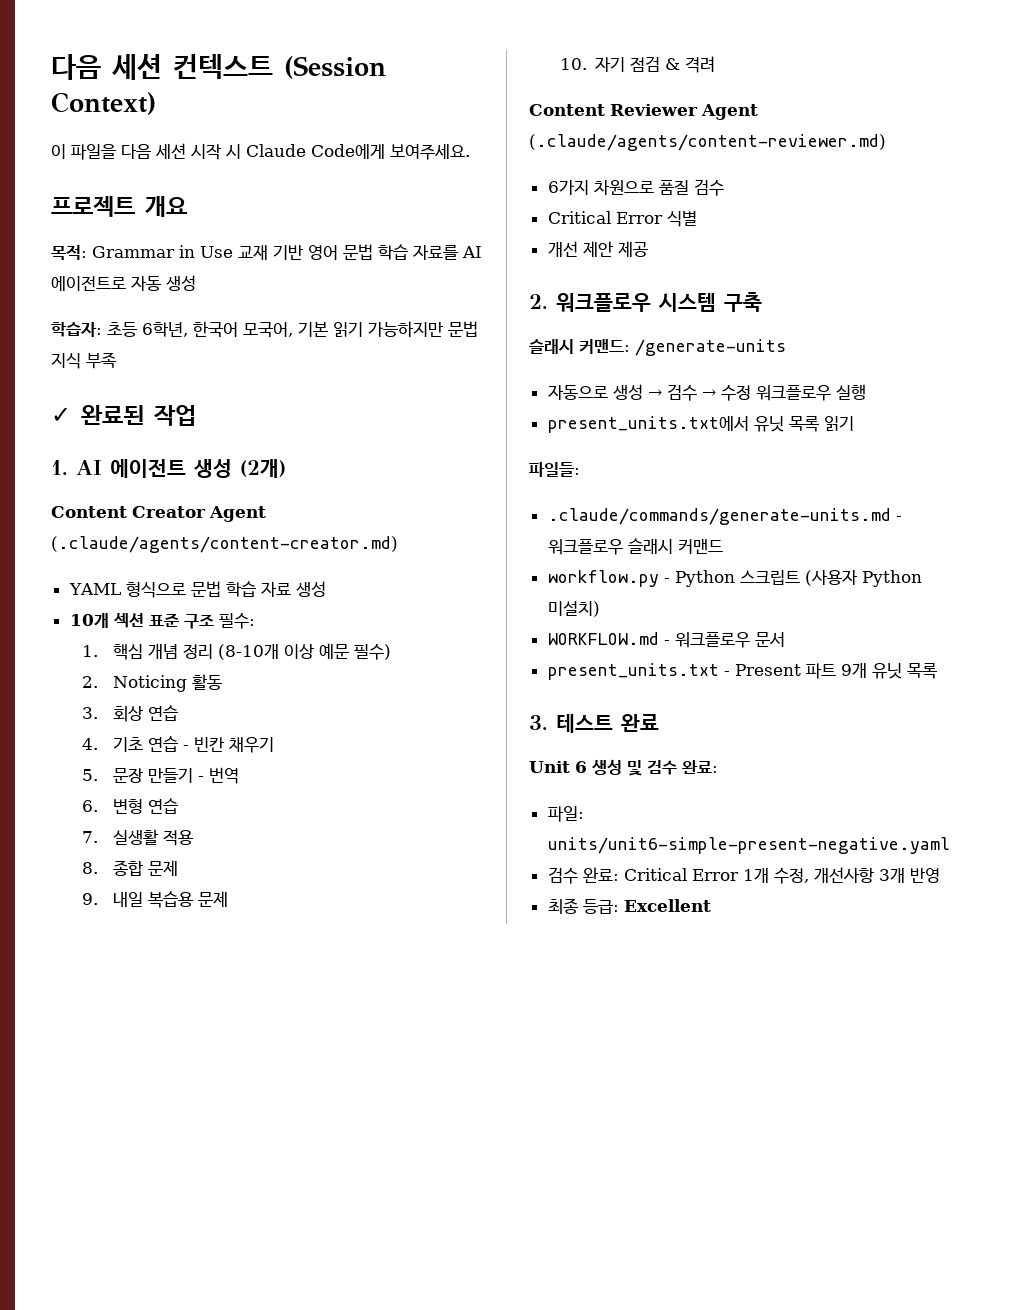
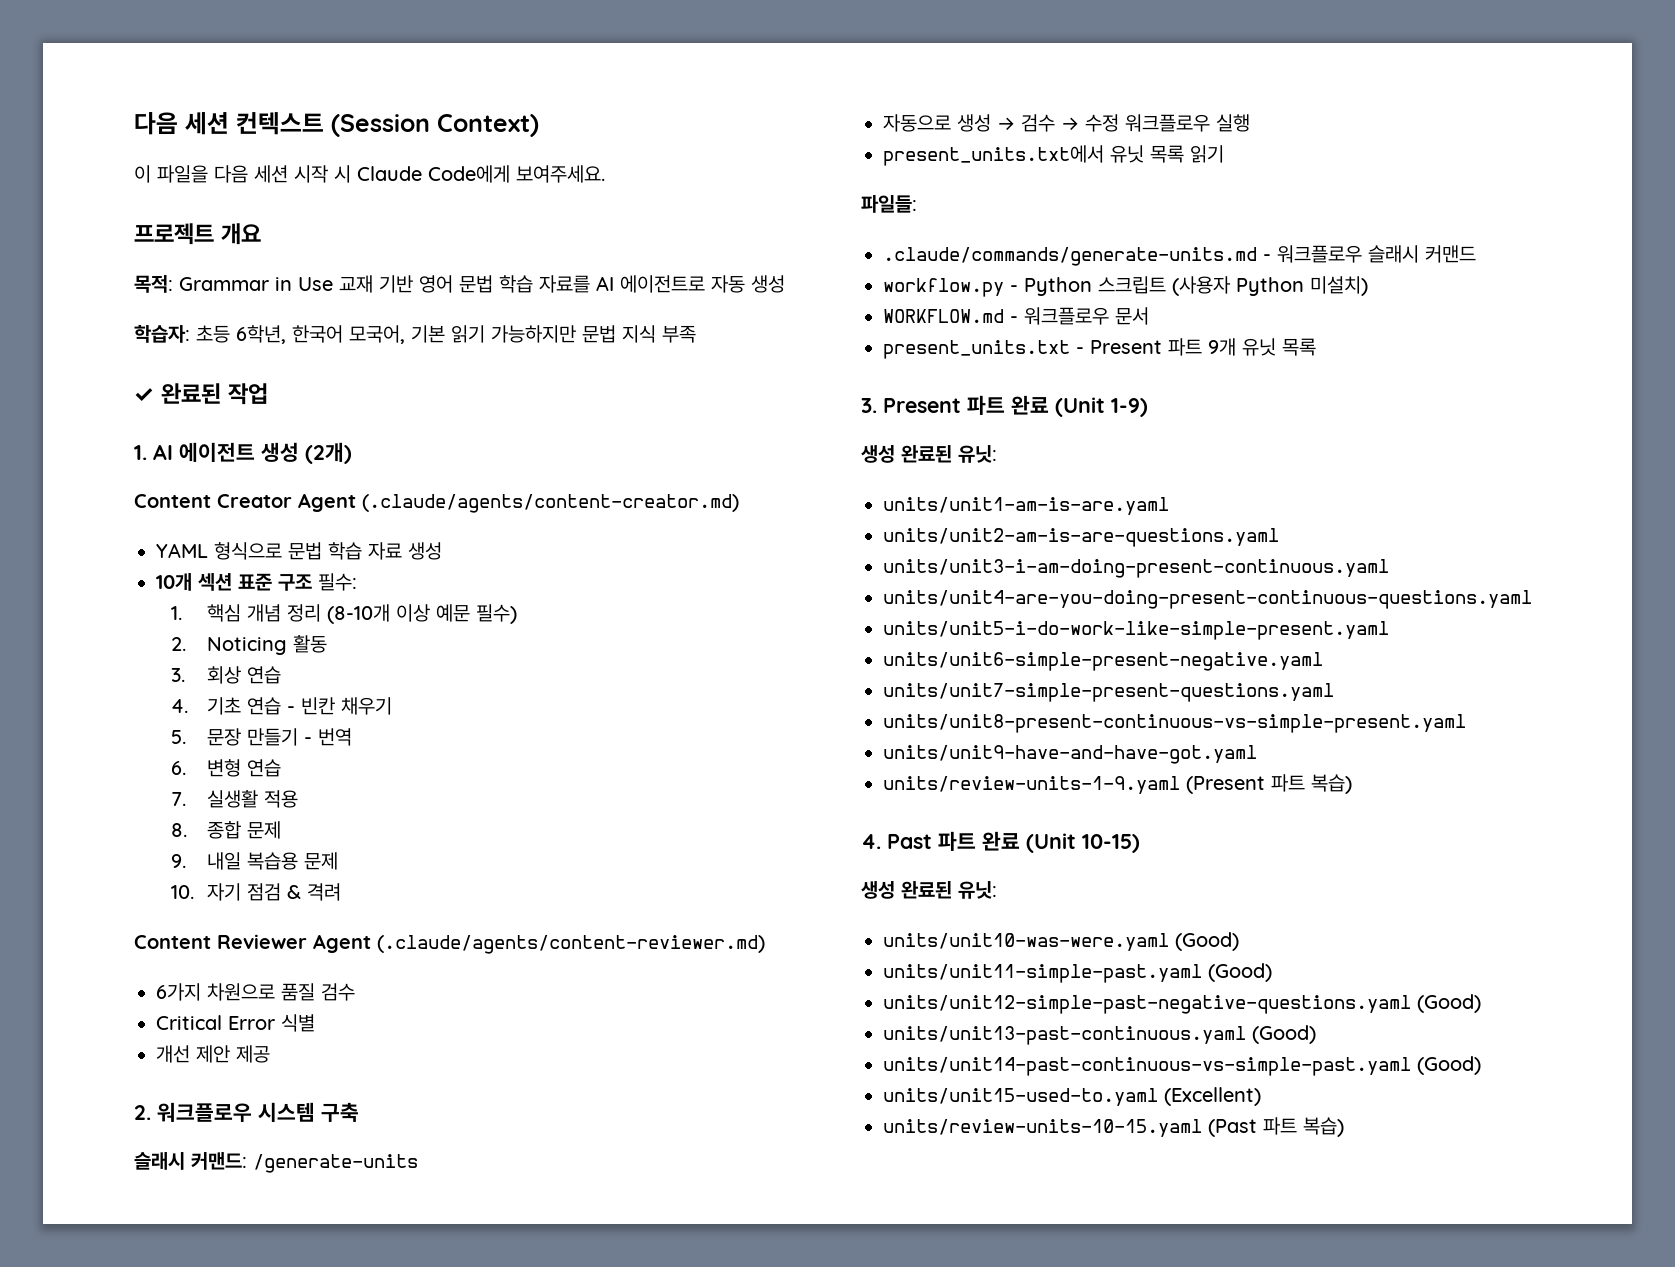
[556,714,659,733] [529,759,718,776] [547,806,584,822] [547,837,950,854] [547,867,940,884] [547,898,711,914] 테스트 완료 // Unit 6 생성 및 검수 완료: // 파일: units/unit6-simple-present-negative.yaml // 검수 완료: Critical Error 1개 수정, 개선사항 3개 반영 // 최종 등급: Excellent -> [883,395,1148,417] [861,445,997,463] [883,497,1169,515] [883,528,1279,547] [883,559,1389,578] [883,590,1532,609] [883,621,1389,640] [883,652,1323,671] [883,683,1334,702] [883,714,1466,733] [883,745,1257,764] [883,774,1352,794] [861,831,1140,853] [861,881,997,899] [883,932,1239,951] [883,963,1272,983] [883,994,1481,1014] [883,1025,1316,1045] [883,1056,1481,1076] [883,1087,1261,1106] [883,1117,1344,1137] Present 파트 완료 (Unit 1-9) // 생성 완료된 유닛: // units/unit1-am-is-are.yaml // units/unit2-am-is-are-questions.yaml // units/unit3-i-am-doing-present-continuous.yaml // units/unit4-are-you-doing-present-continuous-questions.yaml // units/unit5-i-do-work-like-simple-present.yaml // units/unit6-simple-present-negative.yaml // units/unit7-simple-present-questions.yaml // units/unit8-present-continuous-vs-simple-present.yaml // units/unit9-have-and-have-got.yaml // units/review-units-1-9.yaml (Present 파트 복습) // 4. Past 파트 완료 (Unit 10-15) // 생성 완료된 유닛: // units/unit10-was-were.yaml (Good) // units/unit11-simple-past.yaml (Good) // units/unit12-simple-past-negative-questions.yaml (Good) // units/unit13-past-continuous.yaml (Good) // units/unit14-past-continuous-vs-simple-past.yaml (Good) // units/unit15-used-to.yaml (Excellent) // units/review-units-10-15.yaml (Past 파트 복습)

